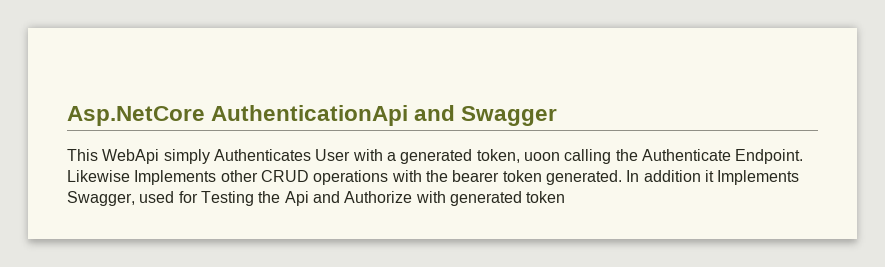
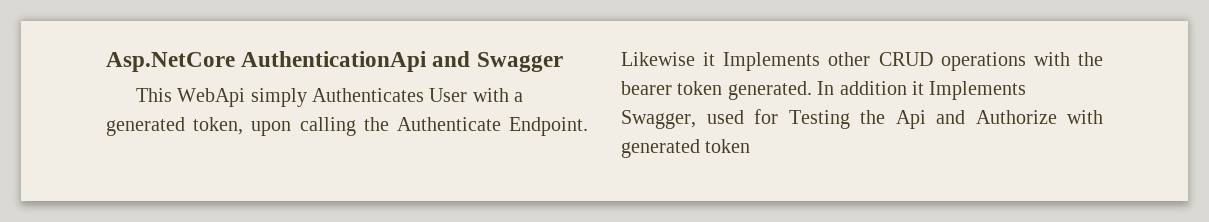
[523,152,560,161] uoon -> [251,121,292,136] upon
(130, 176) none -> [703,52,716,66] it

